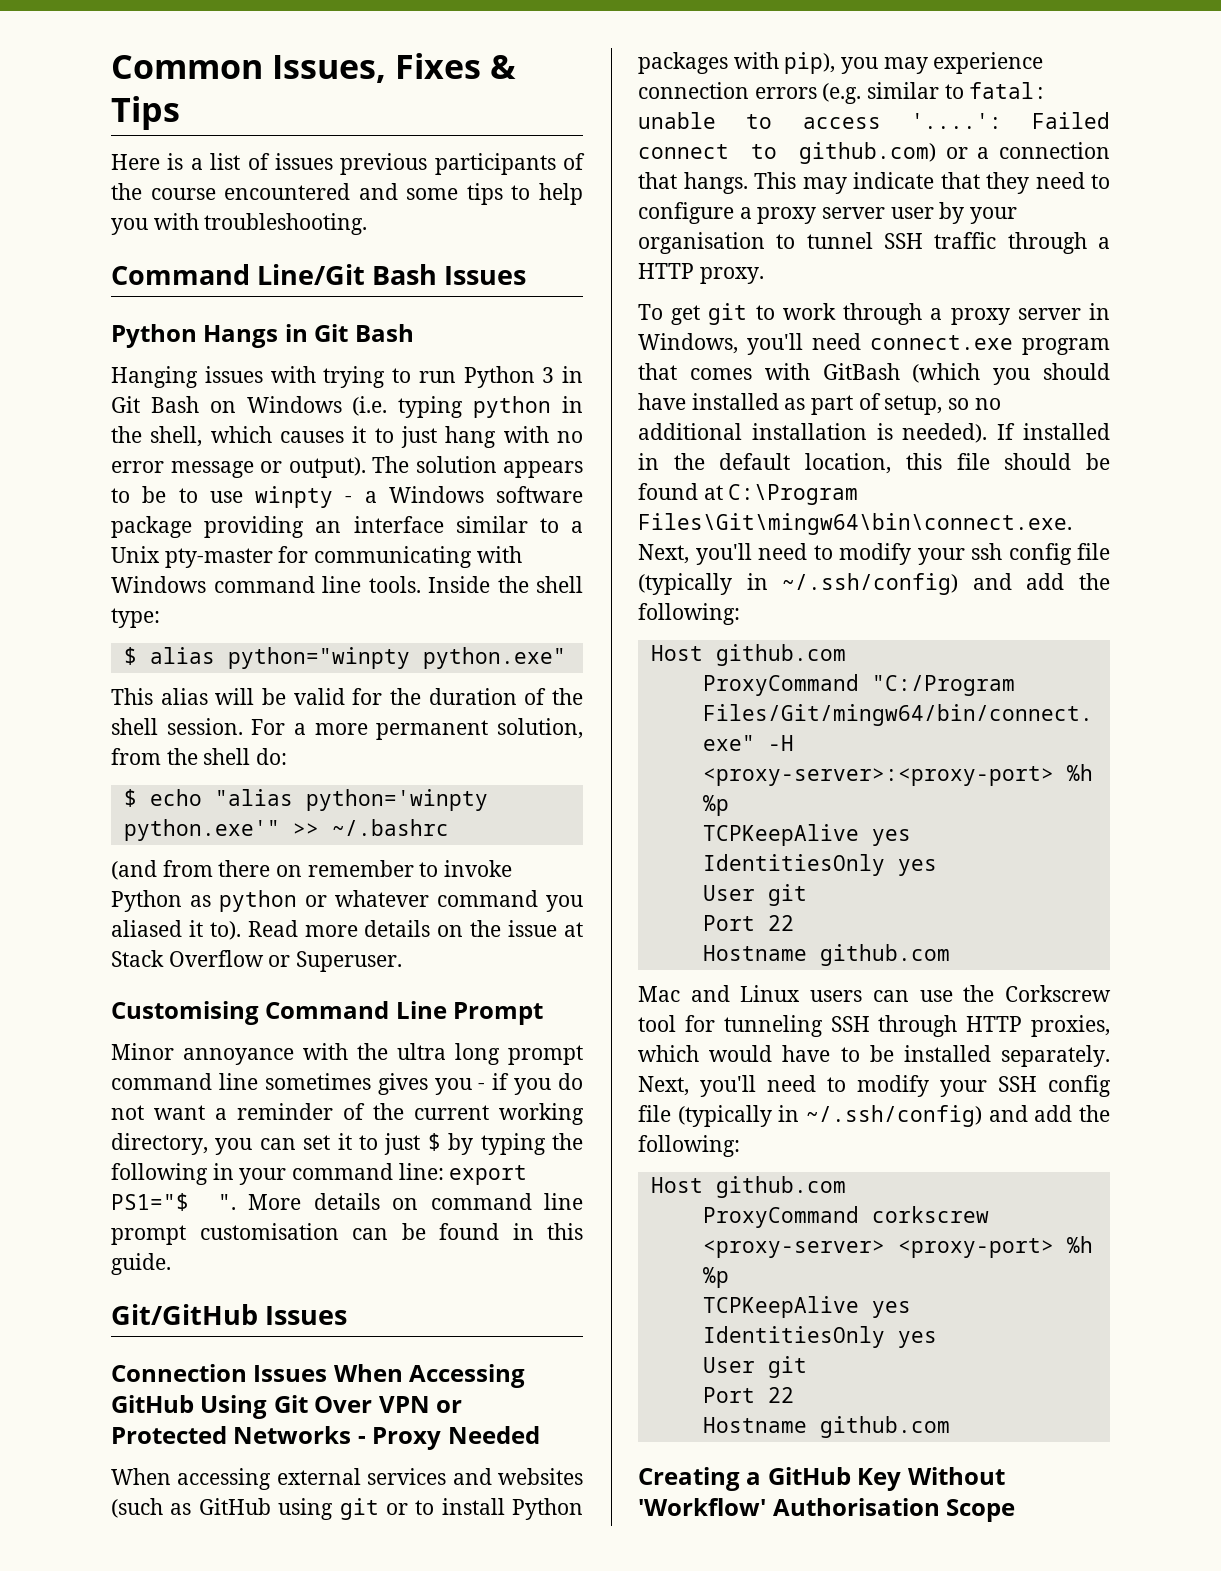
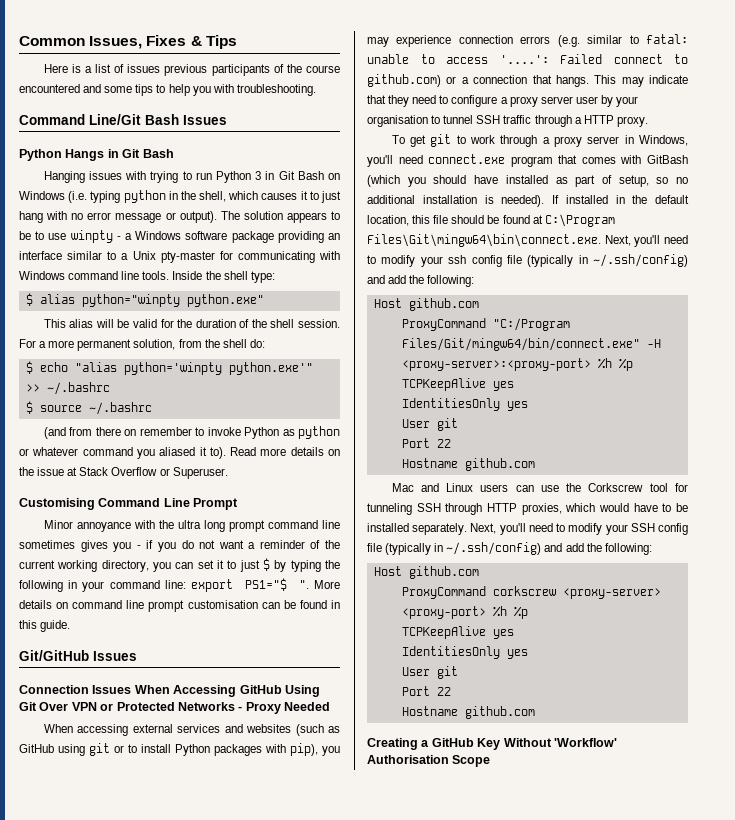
(449, 827) none -> [25,401,152,415] // $ source ~/.bashrc

